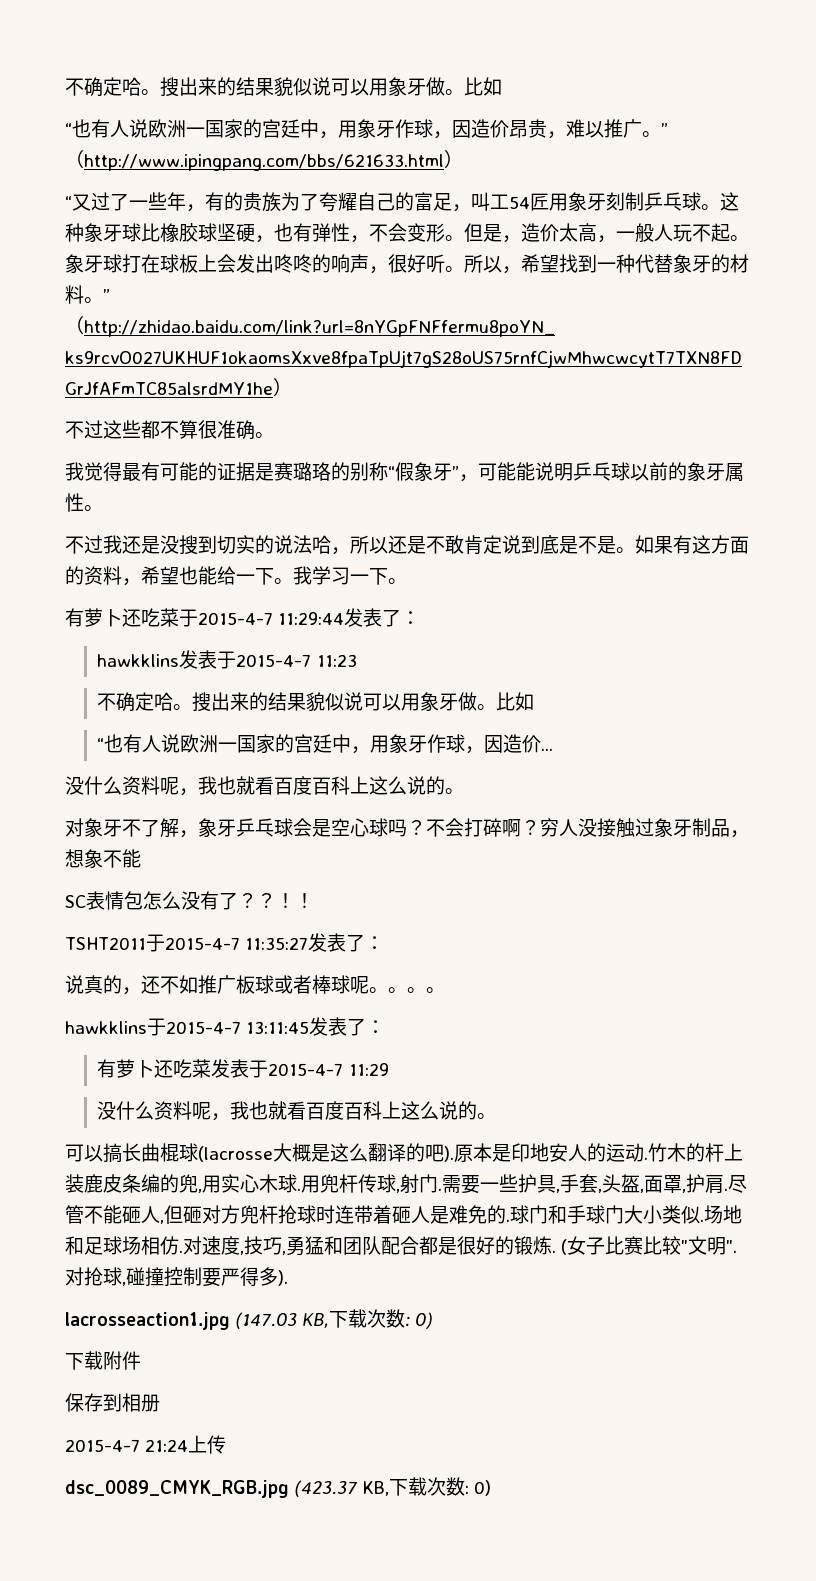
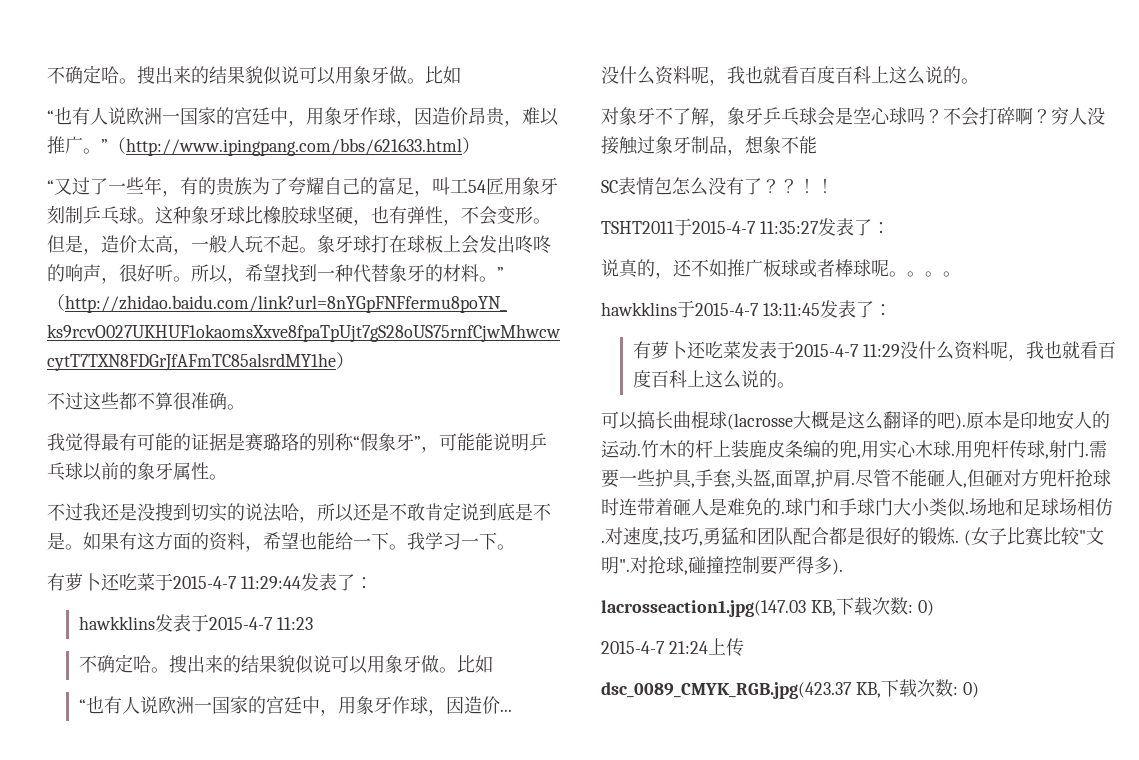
(389, 1069) // -> (900, 350) none
[65,1309,434,1330] [65,1351,141,1370] [65,1393,160,1412] lacrosseaction1.jpg (147.03 KB,下载次数: 0) // 下载附件 // 保存到相册 -> [601,597,934,617] lacrosseaction1.jpg(147.03 KB,下载次数: 0)
[65,1480,359,1498] dsc_0089_CMYK_RGB.jpg (423.37 -> [601,682,852,699] dsc_0089_CMYK_RGB.jpg(423.37

